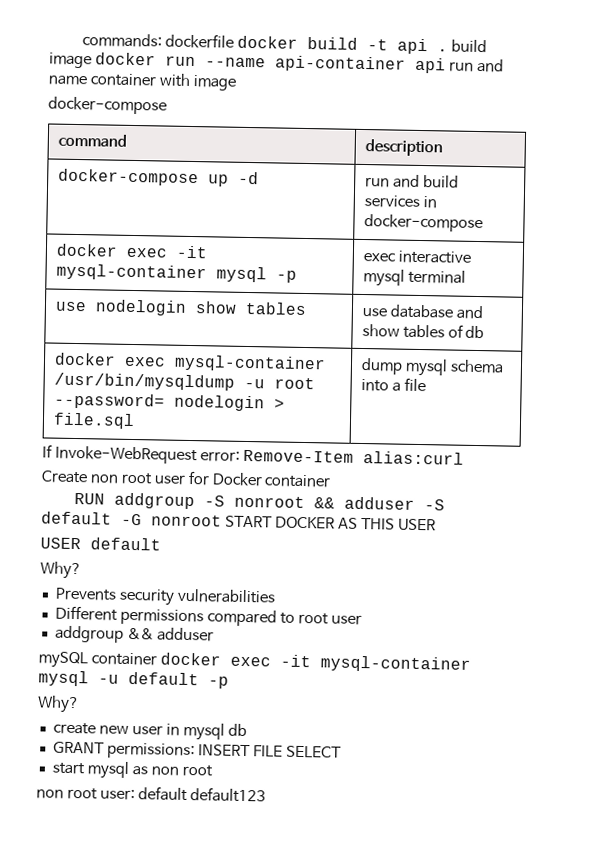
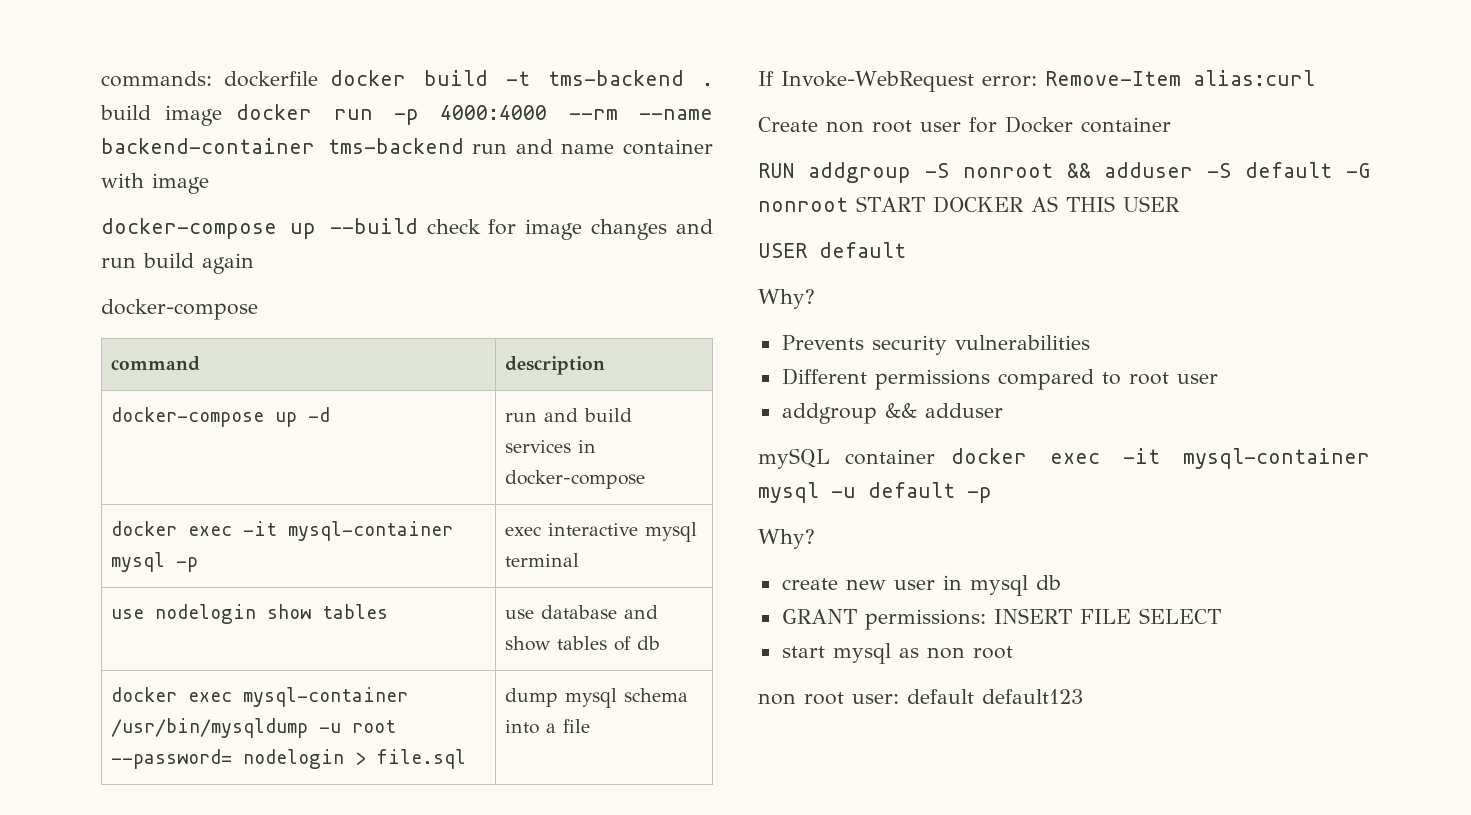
[397,38,429,55] api -> [548,70,684,86] tms-backend
[204,55,446,74] --name api-container api -> [394,105,713,125] [101,138,464,154] -p 4000:4000 --rm --name backend-container tms-backend
(237, 83) none -> [101,218,713,240] [101,253,254,274] // docker-compose up --build check for image changes and run build again

